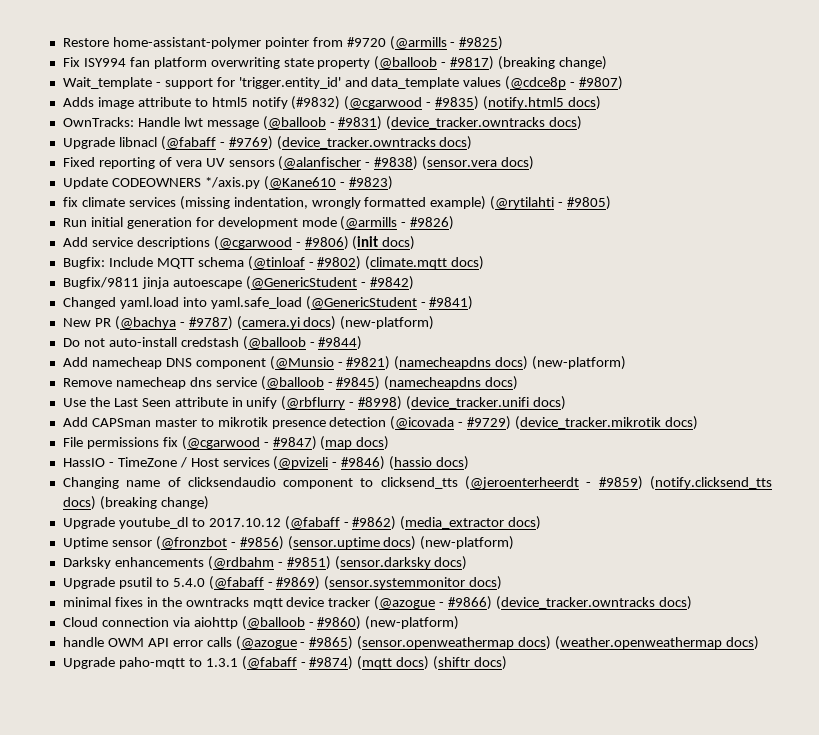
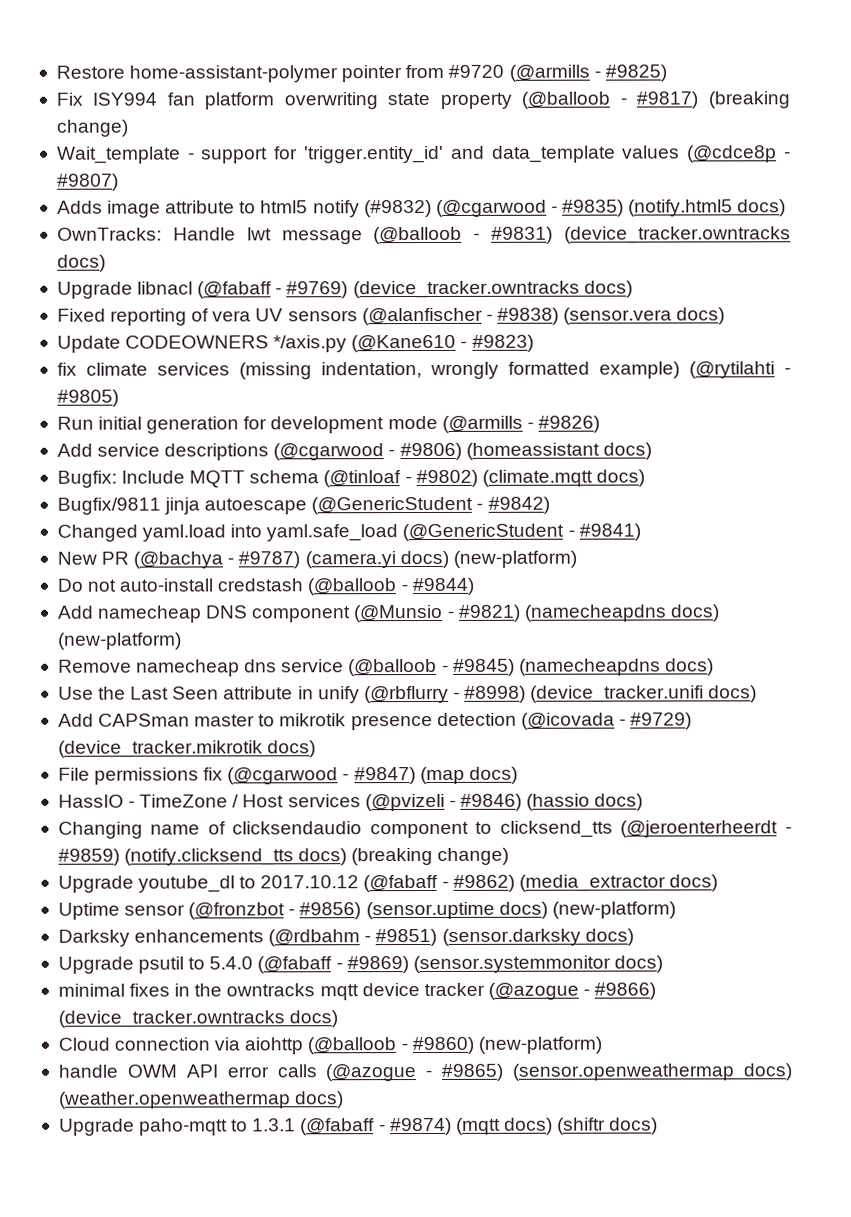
[352,236,379,250] (init -> [465,442,600,460] (homeassistant

